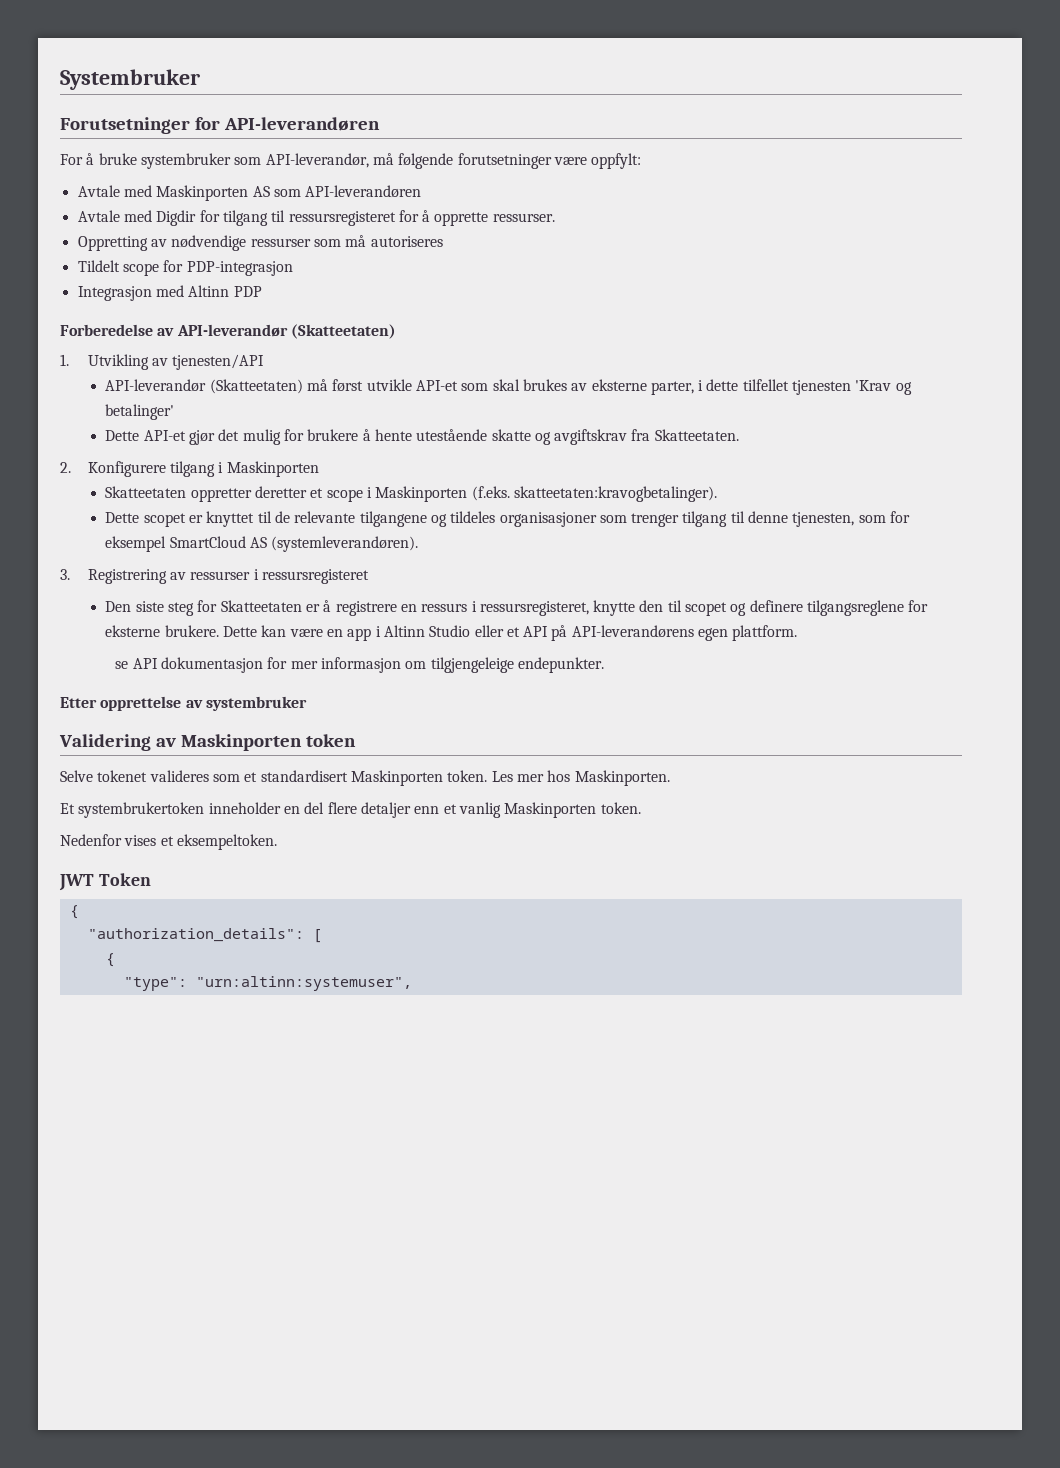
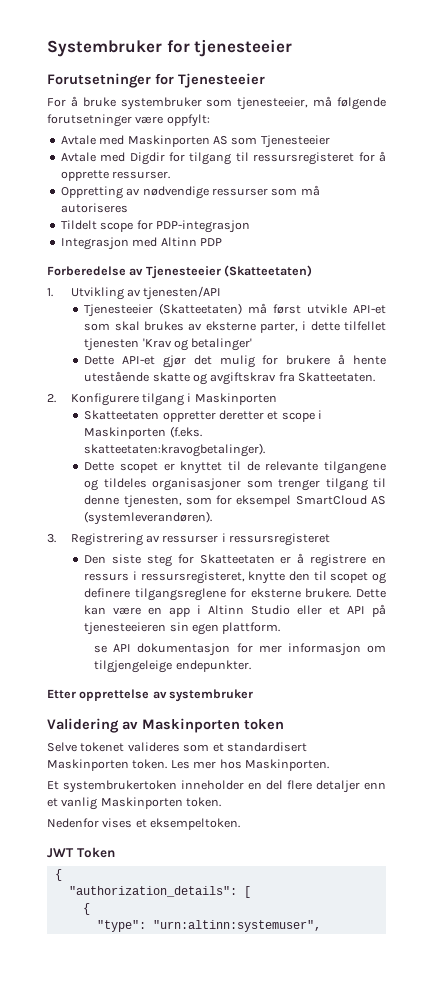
(200, 79) none -> [166,39,293,57] for tjenesteeier
[223,117,380,131] API-leverandøren -> [178,73,265,88] Tjenesteeier
[265,153,369,168] API-leverandør, -> [237,97,309,110] tjenesteeier,
[305,185,422,198] API-leverandøren -> [260,135,330,148] Tjenesteeier
[176,324,288,337] API-leverandør -> [145,266,221,279] Tjenesteeier
[105,379,207,392] API-leverandør -> [84,304,154,317] Tjenesteeier
[571,625,694,638] API-leverandørens -> [84,622,189,635] tjenesteeieren sin

